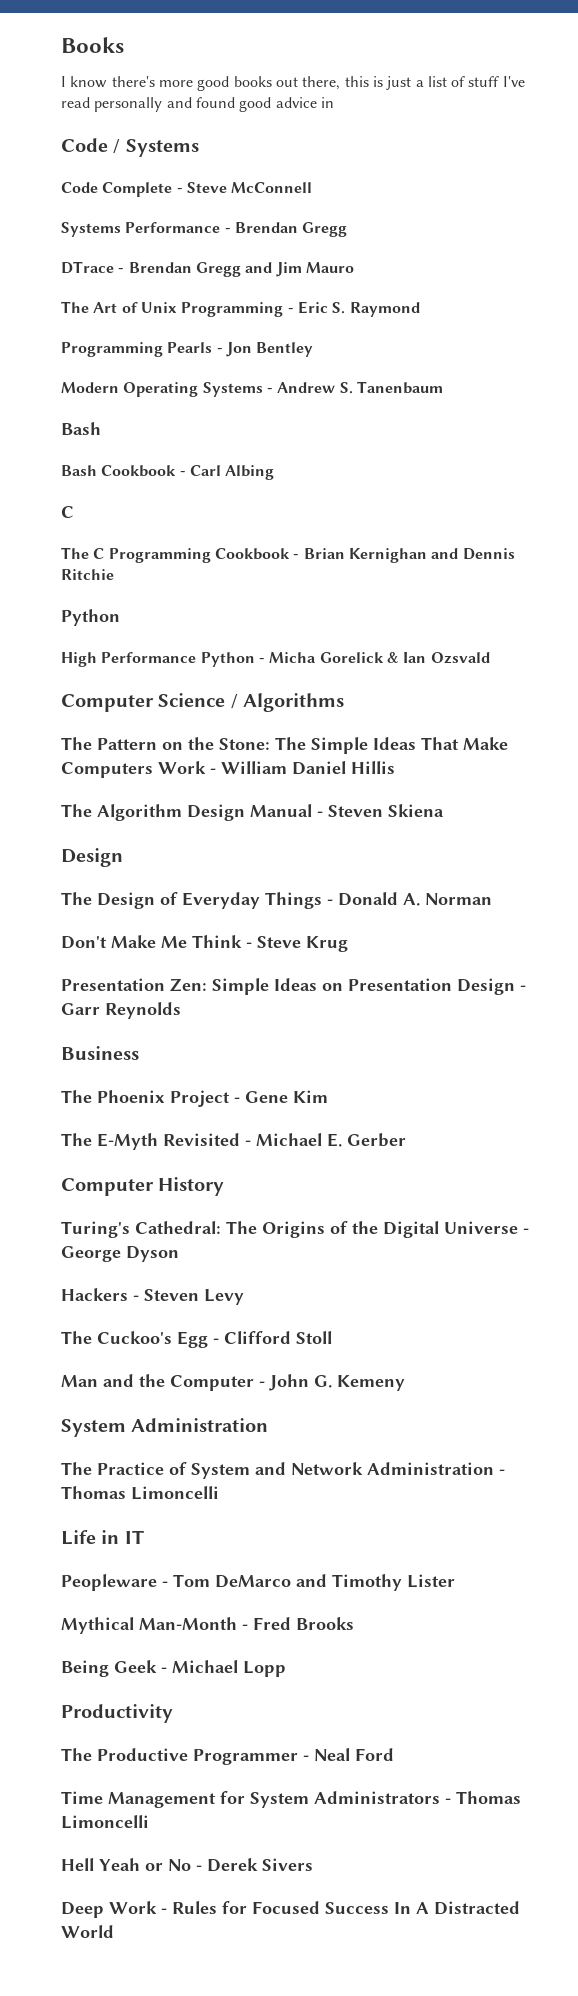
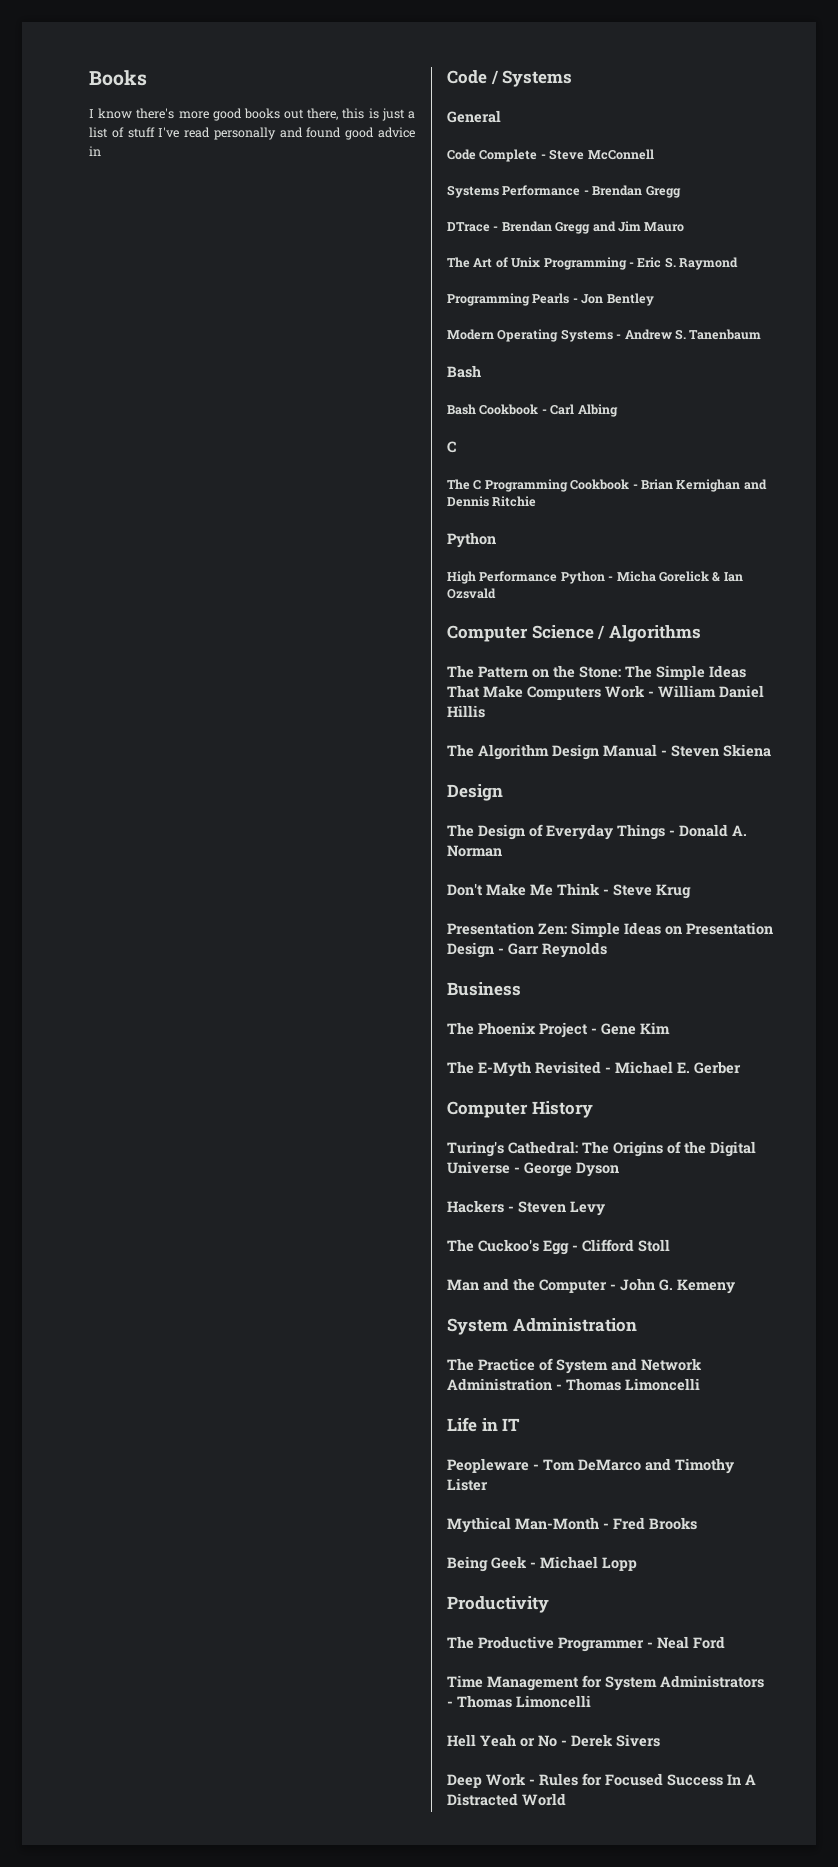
(199, 148) none -> [447,110,501,123] // General

